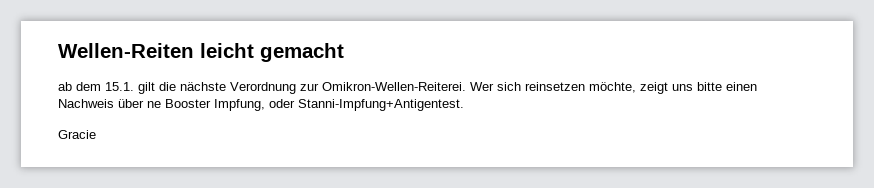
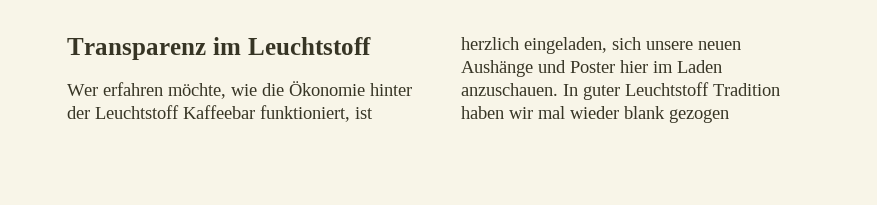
[58,43,344,62] [58,82,757,94] [58,99,464,111] [58,130,96,139] Wellen-Reiten leicht gemacht // ab dem 15.1. gilt die nächste Verordnung zur Omikron-Wellen-Reiterei. Wer sich reinsetzen möchte, zeigt uns bitte einen Nachweis über ne Booster Impfung, oder Stanni-Impfung+Antigentest. // Gracie -> [67,37,371,60] [67,81,412,99] [67,105,373,122] [461,37,741,54] [461,60,722,77] [461,82,780,100] [461,106,729,123] Transparenz im Leuchtstoff // Wer erfahren möchte, wie die Ökonomie hinter der Leuchtstoff Kaffeebar funktioniert, ist herzlich eingeladen, sich unsere neuen Aushänge und Poster hier im Laden anzuschauen. In guter Leuchtstoff Tradition haben wir mal wieder blank gezogen

